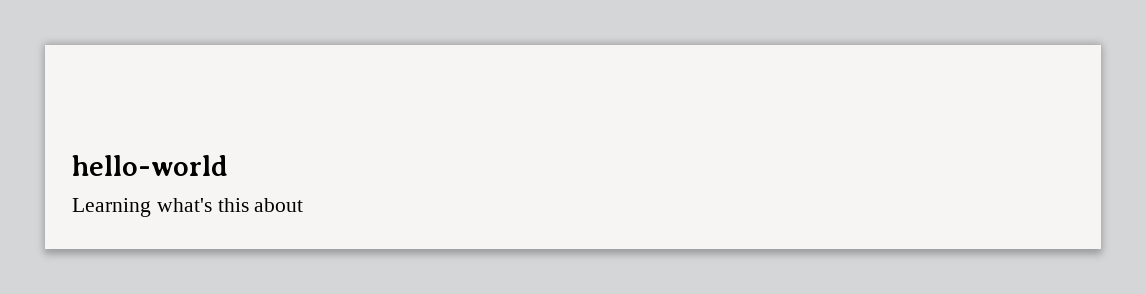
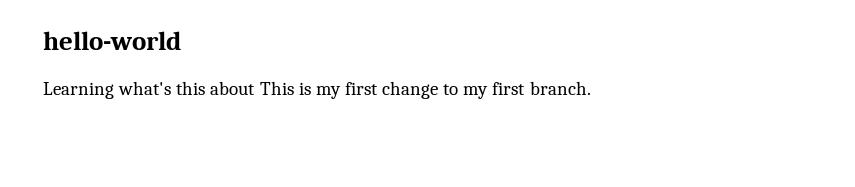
(304, 205) none -> [259,81,591,99] This is my first change to my first branch.

